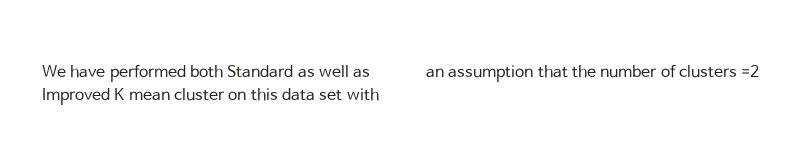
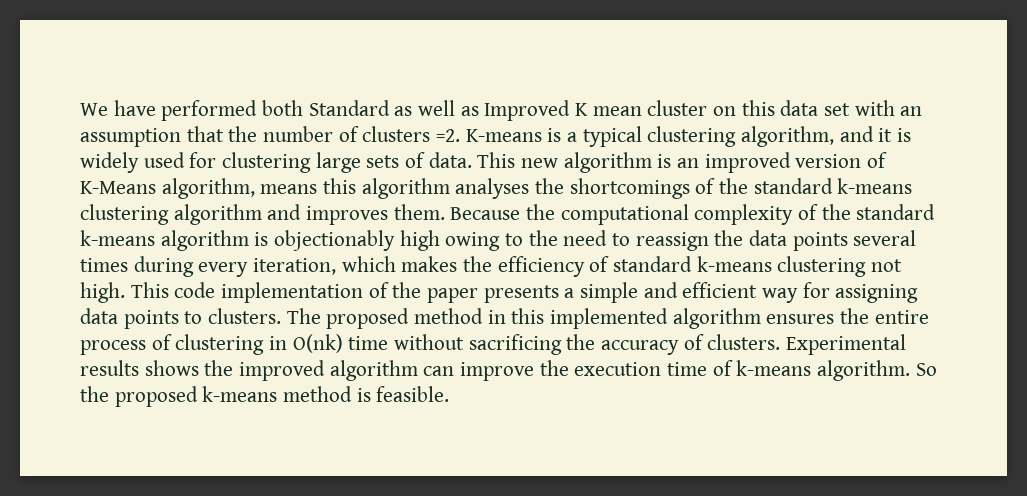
[741,65,760,77] =2 -> [436,126,912,147] [80,152,888,173] [80,178,913,199] [80,204,936,225] [80,230,917,251] [80,256,903,277] [80,282,919,303] [80,308,929,329] [80,334,907,355] [80,360,937,381] [80,386,450,407] =2. K-means is a typical clustering algorithm, and it is widely used for clustering large sets of data. This new algorithm is an improved version of K-Means algorithm, means this algorithm analyses the shortcomings of the standard k-means clustering algorithm and improves them. Because the computational complexity of the standard k-means algorithm is objectionably high owing to the need to reassign the data points several times during every iteration, which makes the efficiency of standard k-means clustering not high. This code implementation of the paper presents a simple and efficient way for assigning data points to clusters. The proposed method in this implemented algorithm ensures the entire process of clustering in O(nk) time without sacrificing the accuracy of clusters. Experimental results shows the improved algorithm can improve the execution time of k-means algorithm. So the proposed k-means method is feasible.

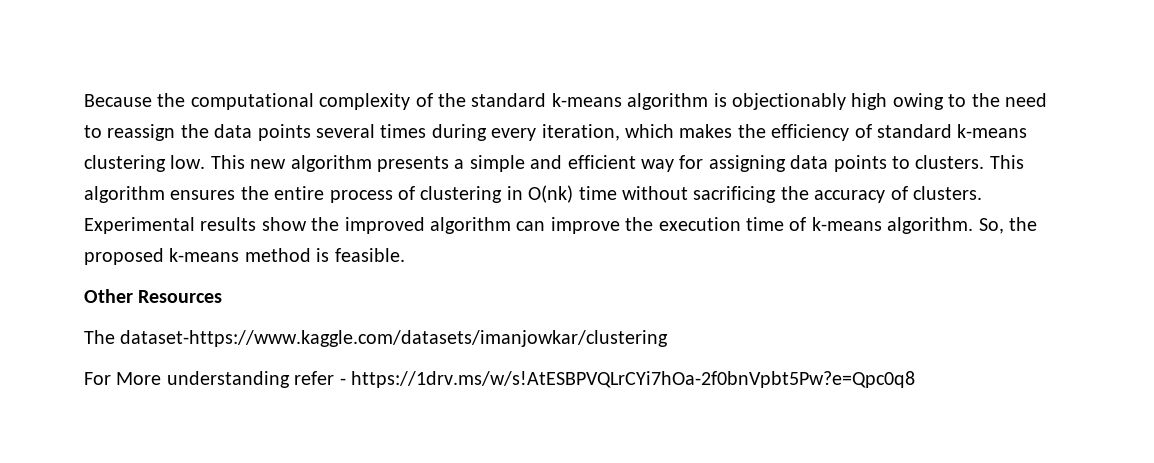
[80,100,923,121] [80,126,912,147] [80,152,888,173] [80,178,913,199] [80,204,445,225] We have performed both Standard as well as Improved K mean cluster on this data set with an assumption that the number of clusters =2. K-means is a typical clustering algorithm, and it is widely used for clustering large sets of data. This new algorithm is an improved version of K-Means algorithm, means this algorithm analyses the shortcomings of the standard k-means clustering algorithm and improves them. -> (84, 100) none
[871,259,903,272] [80,282,479,303] not high. This code implementation of the paper -> [170,155,372,172] low. This new algorithm
[286,308,669,329] The proposed method in this implemented -> [989,155,1024,169] This
[144,360,199,376] shows -> [261,217,307,231] show
[915,363,937,376] So -> [978,218,1004,234] So,
(450, 394) none -> [84,289,223,303] [84,330,669,347] [84,371,915,388] // Other Resources // The dataset-https://www.kaggle.com/datasets/imanjowkar/clustering // For More understanding refer - https://1drv.ms/w/s!AtESBPVQLrCYi7hOa-2f0bnVpbt5Pw?e=Qpc0q8

